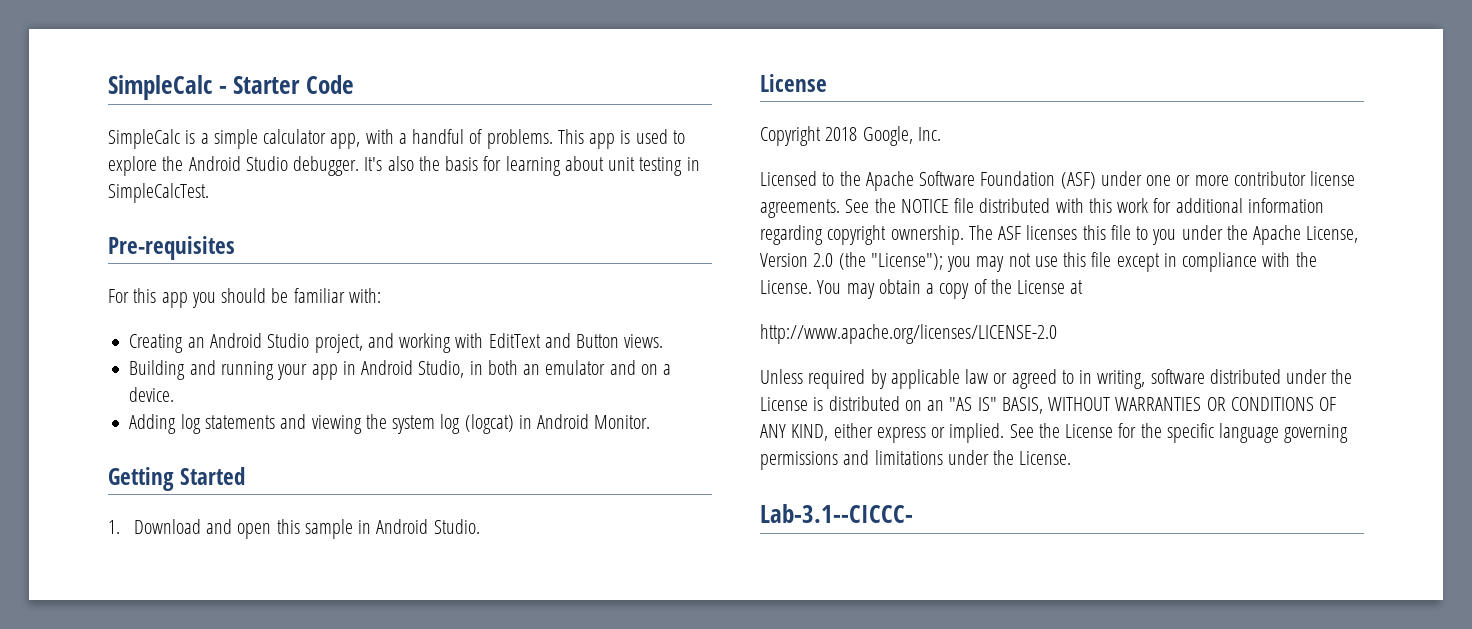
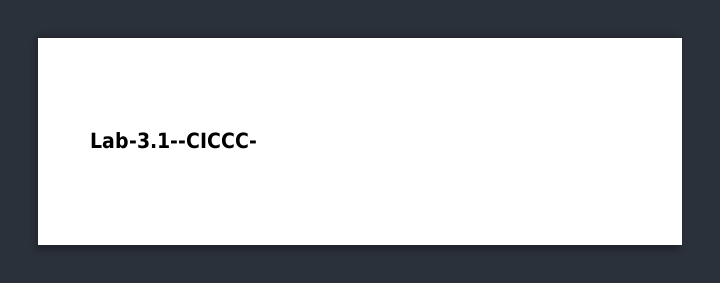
[108,75,354,100] [108,129,685,149] [108,156,700,176] [108,183,209,203] [108,236,235,260] [108,288,381,308] [129,333,664,353] [129,360,672,380] [129,387,175,402] [129,414,651,434] [108,467,246,491] [108,519,480,539] [760,74,827,92] [760,126,941,146] [760,171,1356,191] [760,198,1324,218] [760,225,1359,245] [760,252,1317,272] [760,279,1084,299] [760,324,1057,344] [760,369,1353,389] [760,396,1337,414] [760,423,1349,443] [760,450,1072,470] SimpleCalc - Starter Code // SimpleCalc is a simple calculator app, with a handful of problems. This app is used to explore the Android Studio debugger. It's also the basis for learning about unit testing in SimpleCalcTest. // Pre-requisites // For this app you should be familiar with: // Creating an Android Studio project, and working with EditText and Button views. // Building and running your app in Android Studio, in both an emulator and on a device. // Adding log statements and viewing the system log (logcat) in Android Monitor. // Getting Started // 1. Download and open this sample in Android Studio. // License // Copyright 2018 Google, Inc. // Licensed to the Apache Software Foundation (ASF) under one or more contributor license agreements. See the NOTICE file distributed with this work for additional information regarding copyright ownership. The ASF licenses this file to you under the Apache License, Version 2.0 (the "License"); you may not use this file except in compliance with the License. You may obtain a copy of the License at // http://www.apache.org/licenses/LICENSE-2.0 // Unless required by applicable law or agreed to in writing, software distributed under the License is distributed on an "AS IS" BASIS, WITHOUT WARRANTIES OR CONDITIONS OF ANY KIND, either express or implied. See the License for the specific language governing permissions and limitations under the License. // -> (90, 140) none

